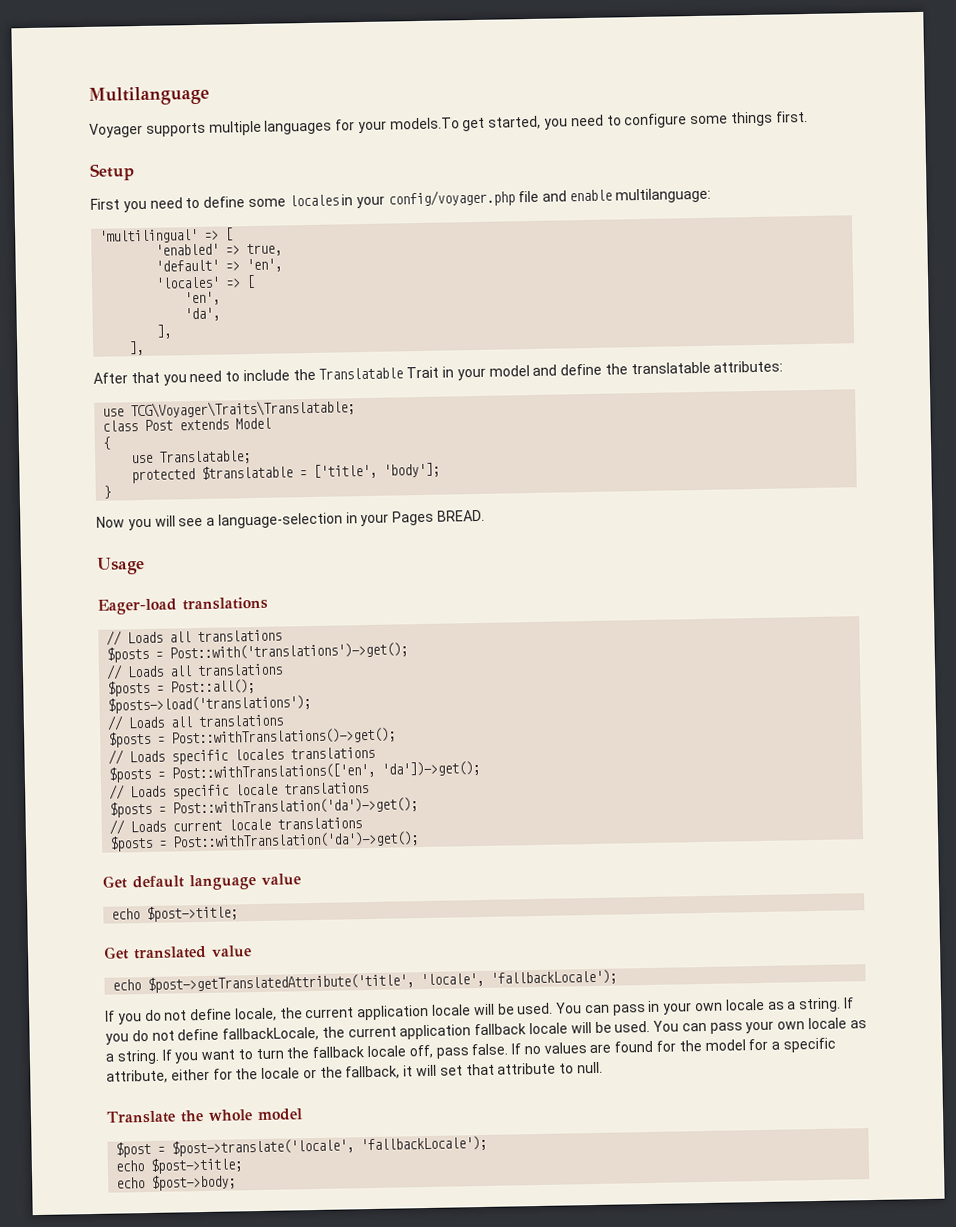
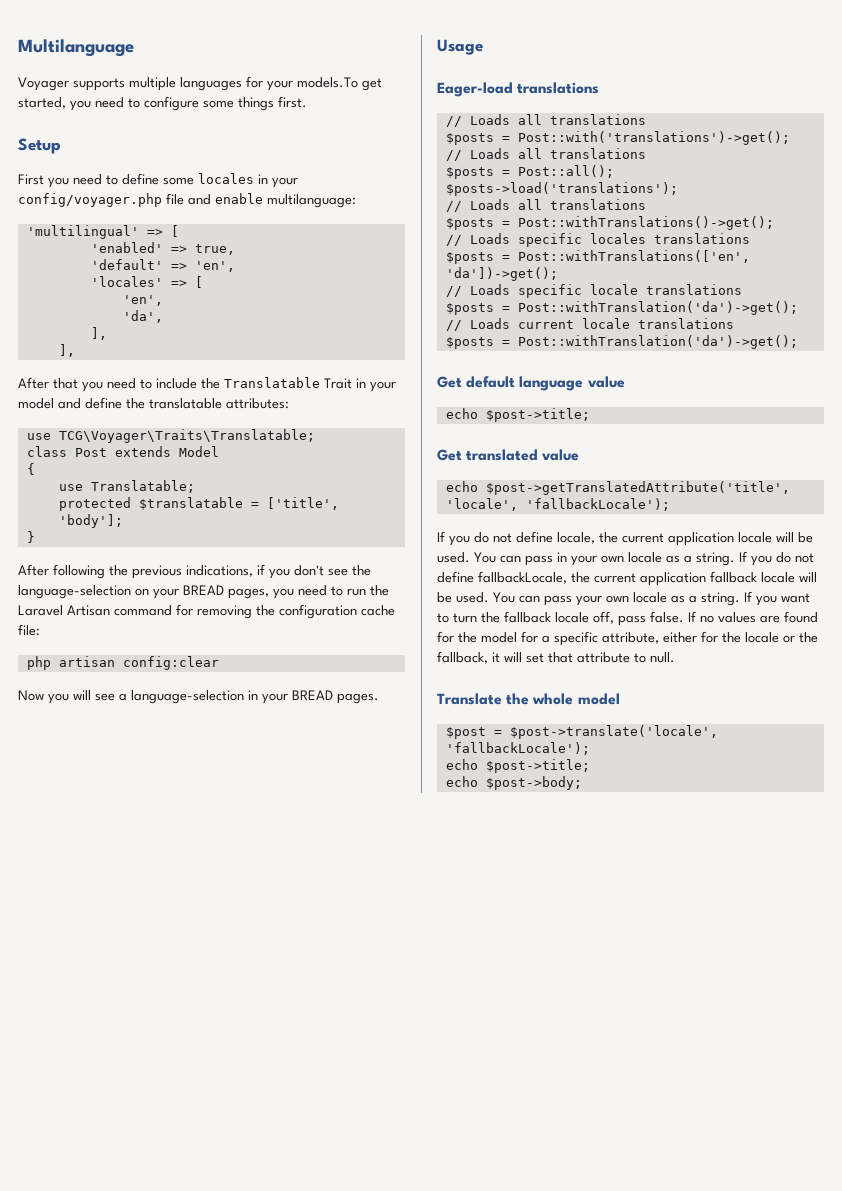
(112, 492) none -> [18,564,371,579] [18,585,389,599] [18,604,395,619] [18,624,40,636] [26,656,219,670] // After following the previous indications, if you don't see the language-selection on your BREAD pages, you need to run the Laravel Artisan command for removing the configuration cache file: // php artisan config:clear
[392,509,486,526] Pages BREAD. -> [292,690,379,704] BREAD pages.

